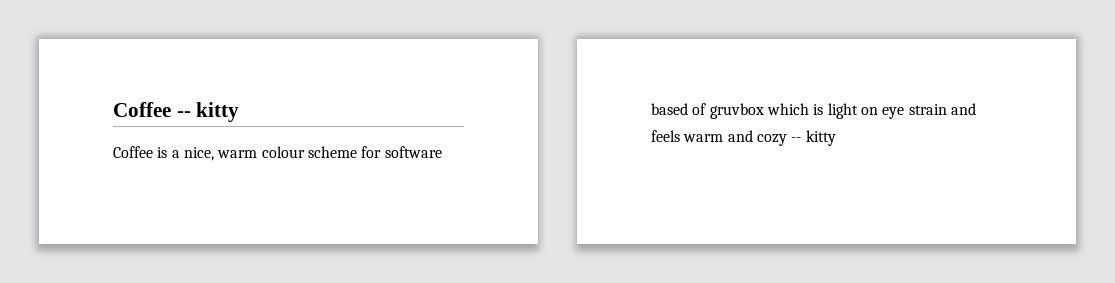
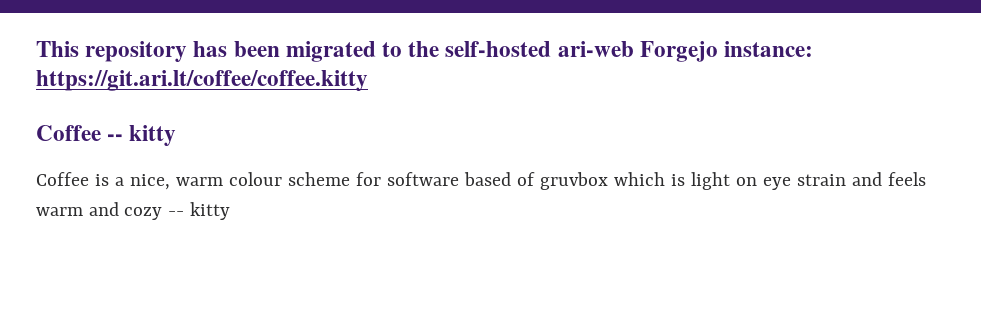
(113, 109) none -> [36,41,814,62] [36,70,368,91] This repository has been migrated to the self-hosted ari-web Forgejo instance: https://git.ari.lt/coffee/coffee.kitty //

